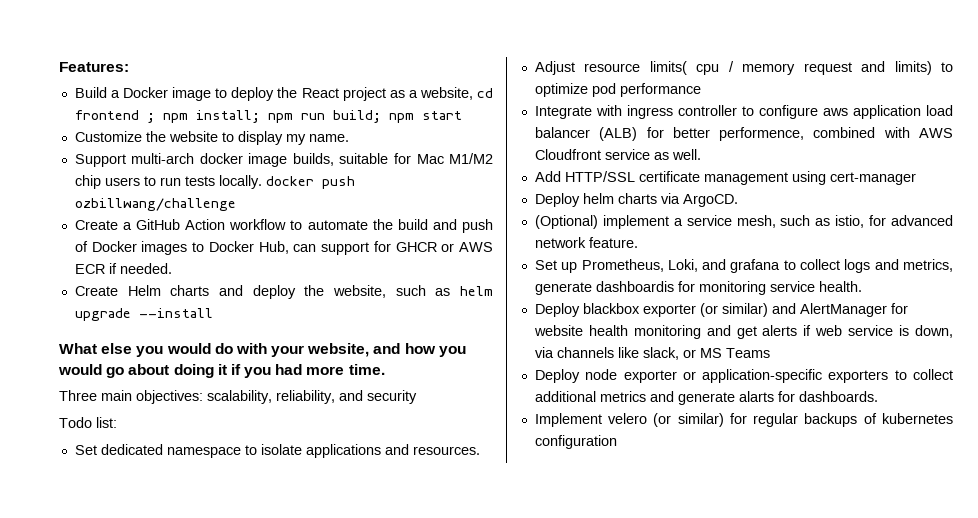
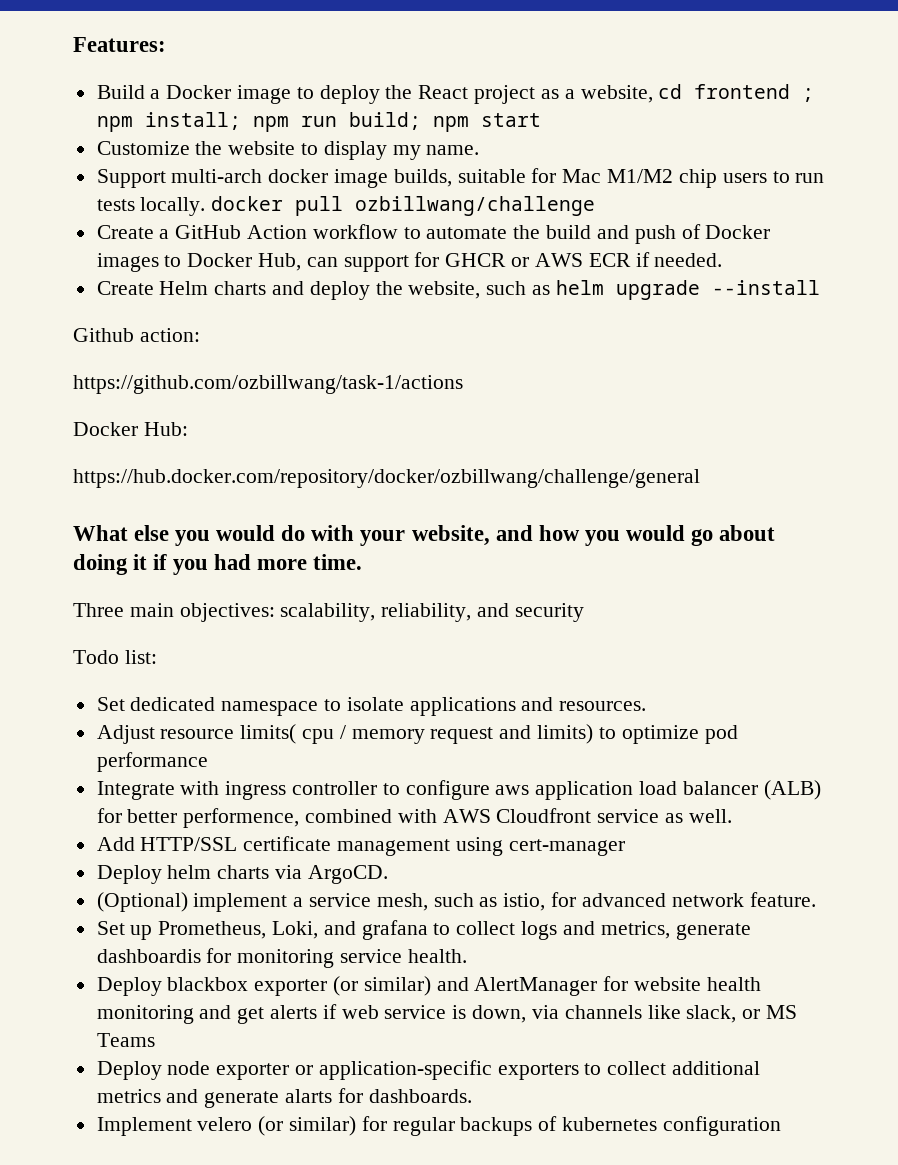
[321,176,355,189] push -> [295,196,344,216] pull
(213, 313) none -> [73,328,200,342] [73,375,463,394] [73,422,188,436] [73,469,700,488] // Github action: // https://github.com/ozbillwang/task-1/actions // Docker Hub: // https://hub.docker.com/repository/docker/ozbillwang/challenge/general

